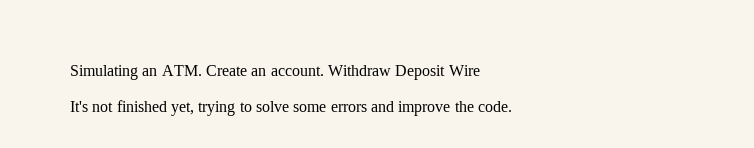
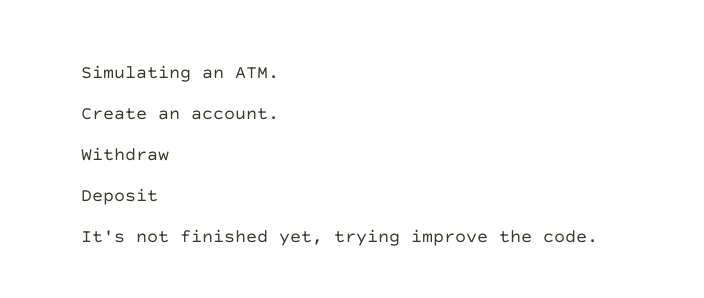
(202, 70) none -> (279, 73) //
(324, 71) none -> (279, 114) //
(391, 70) none -> (169, 154) //
[448,65,480,76] Wire -> (158, 196) none
[239,101,394,112] to solve some errors and -> (400, 237) none

